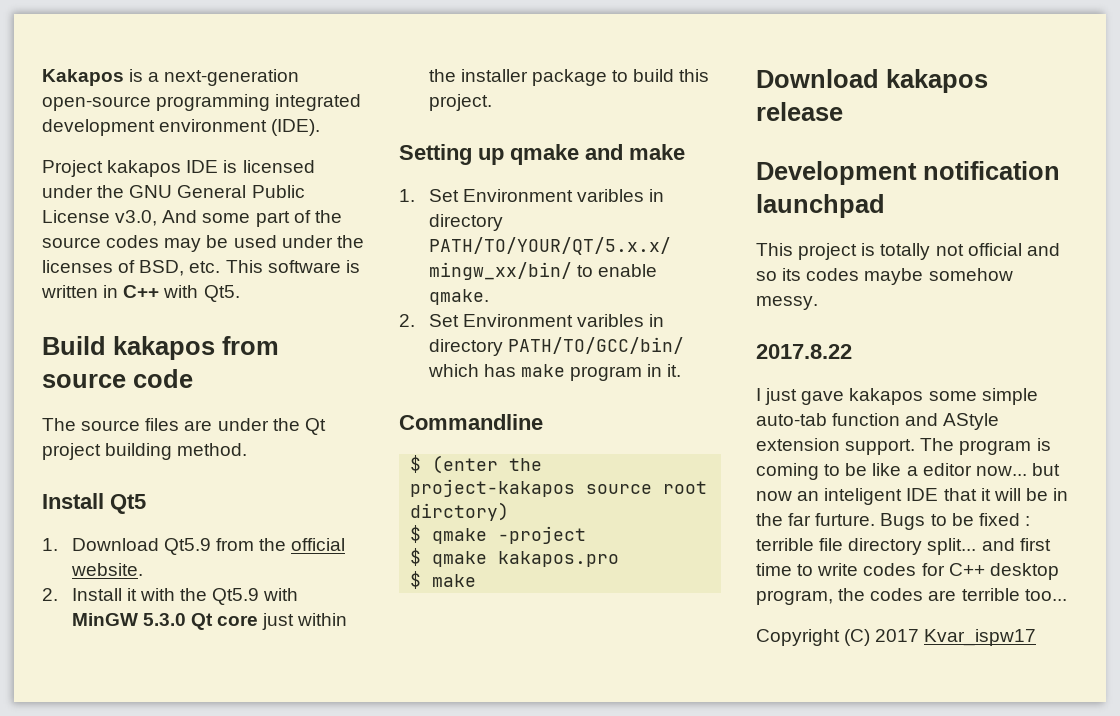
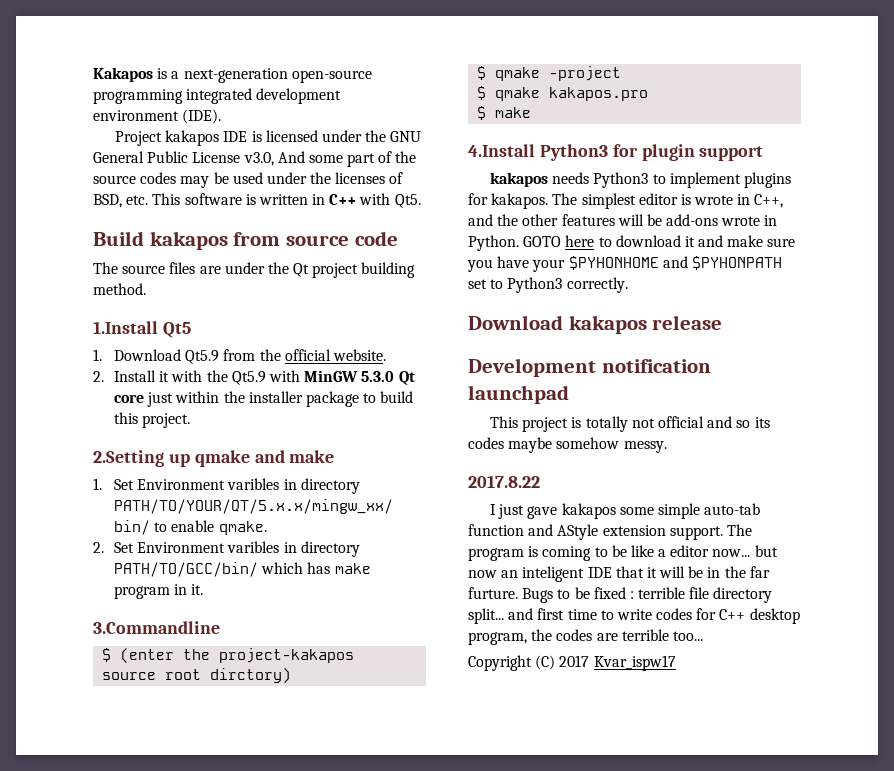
[42,493,104,509] Install -> [93,321,158,334] 1.Install
[399,144,472,165] Setting -> [93,450,164,467] 2.Setting
[399,414,543,430] Commandline -> [93,621,220,634] 3.Commandline
(477, 580) none -> [468,144,764,161] [490,172,792,188] [468,193,784,209] [468,214,778,226] [468,235,796,251] [467,256,782,272] [468,277,628,293] // 4.Install Python3 for plugin support // kakapos needs Python3 to implement plugins for kakapos. The simplest editor is wrote in C++, and the other features will be add-ons wrote in Python. GOTO here to download it and make sure you have your $PYHONHOME and $PYHONPATH set to Python3 correctly.

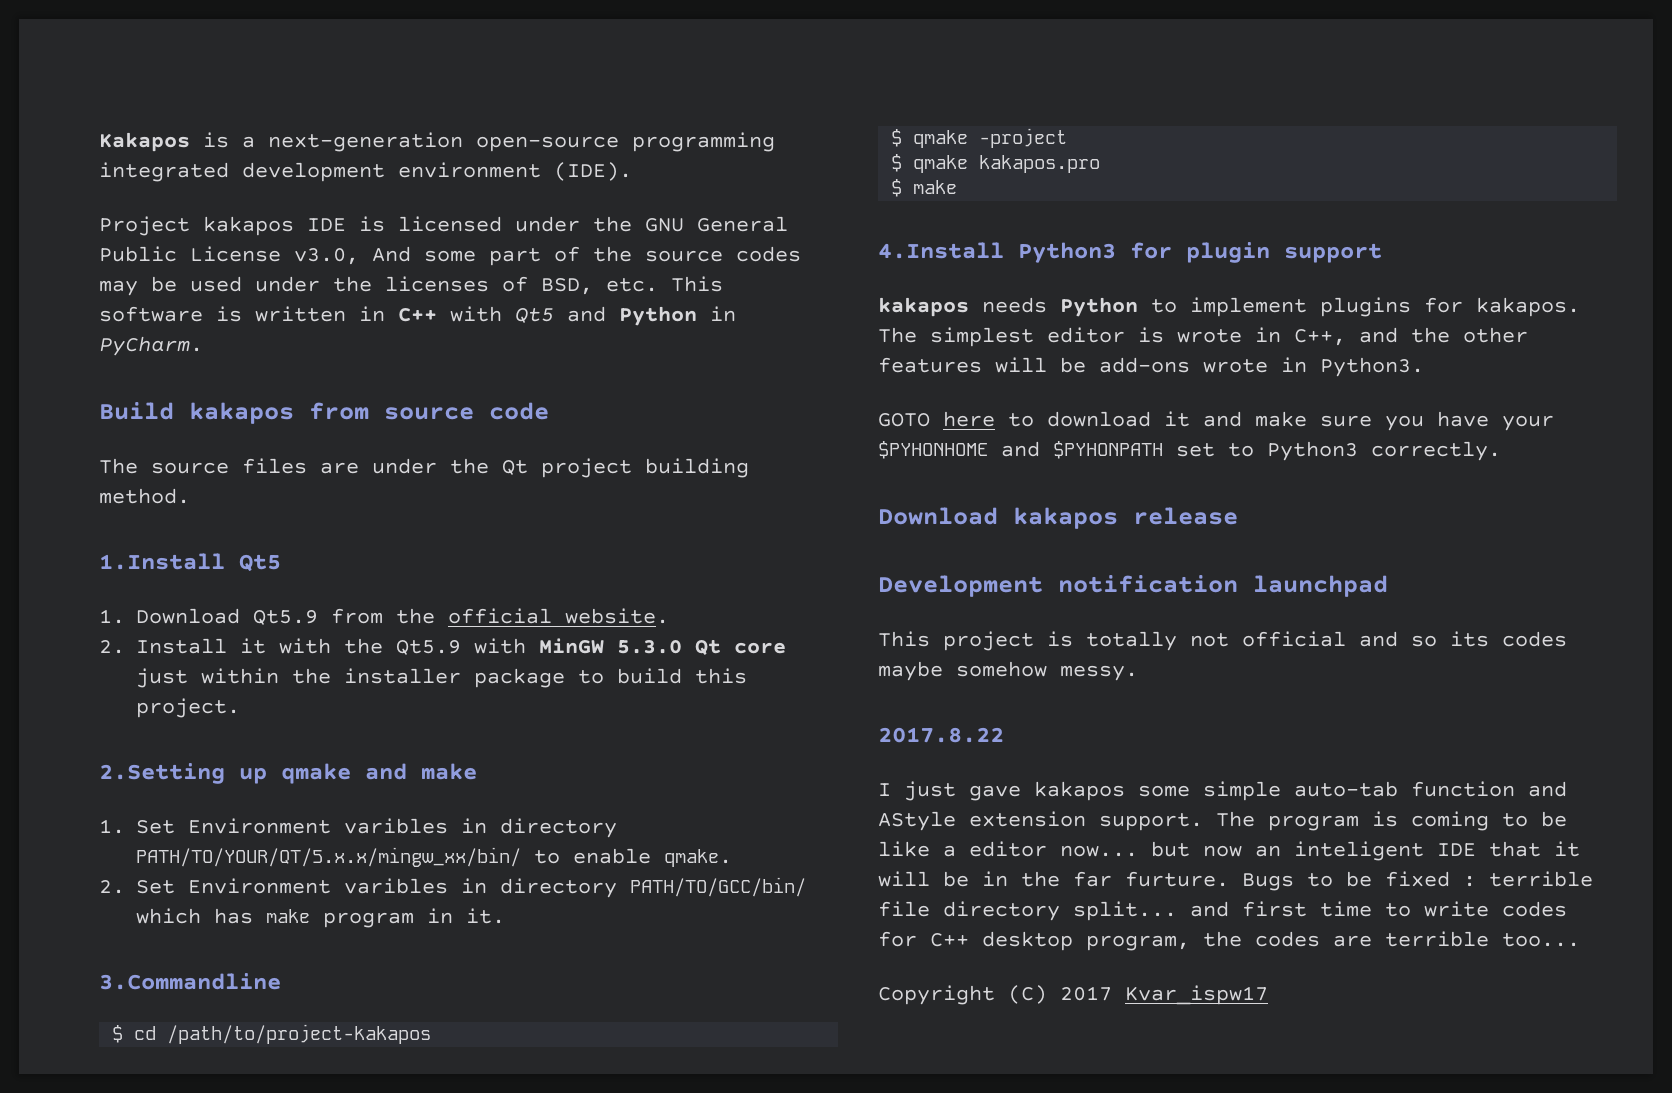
[394,194,421,208] Qt5. -> [515,306,736,326] [99,336,203,356] Qt5 and Python in PyCharm.
[120,648,355,663] [102,668,292,683] (enter the project-kakapos source root dirctory) -> [134,1024,432,1044] cd /path/to/project-kakapos
[593,172,649,188] Python3 -> [1060,297,1138,317] Python
[468,235,519,251] Python. -> [1320,357,1424,377] Python3. //

